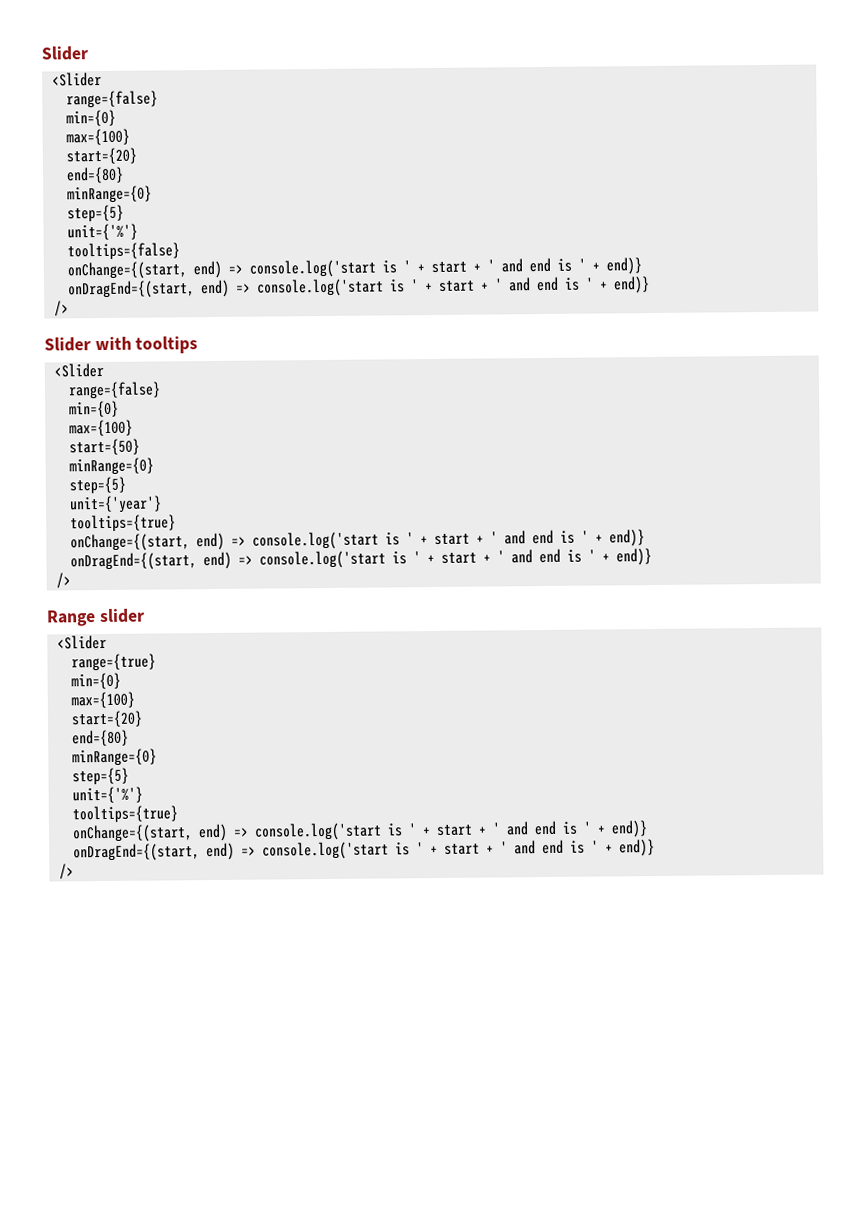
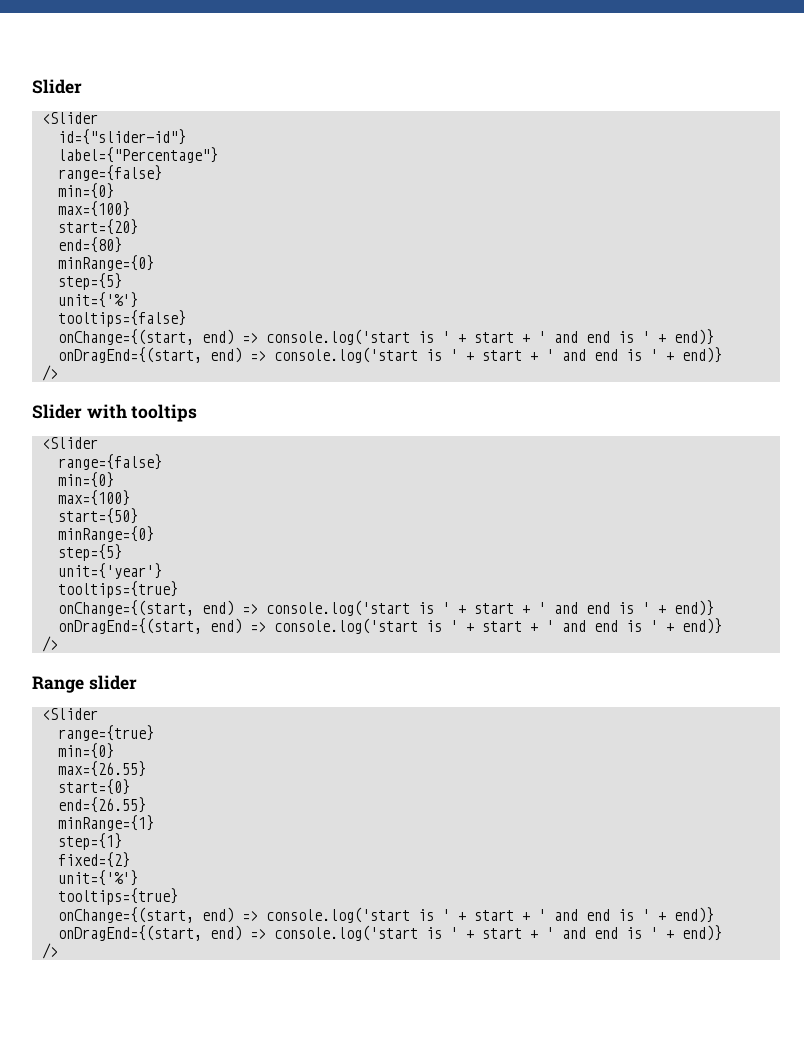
(102, 79) none -> [57,129,186,145] [57,147,218,163] // id={"slider-id"} // label={"Percentage"}
[70,691,135,709] [70,710,143,728] [71,729,129,747] [71,748,157,767] [71,767,129,786] max={100} // start={20} // end={80} // minRange={0} // step={5} -> [57,761,146,777] [57,779,130,795] [57,797,146,813] [57,815,154,831] [57,833,122,850] [57,852,130,868] max={26.55} // start={0} // end={26.55} // minRange={1} // step={1} // fixed={2}

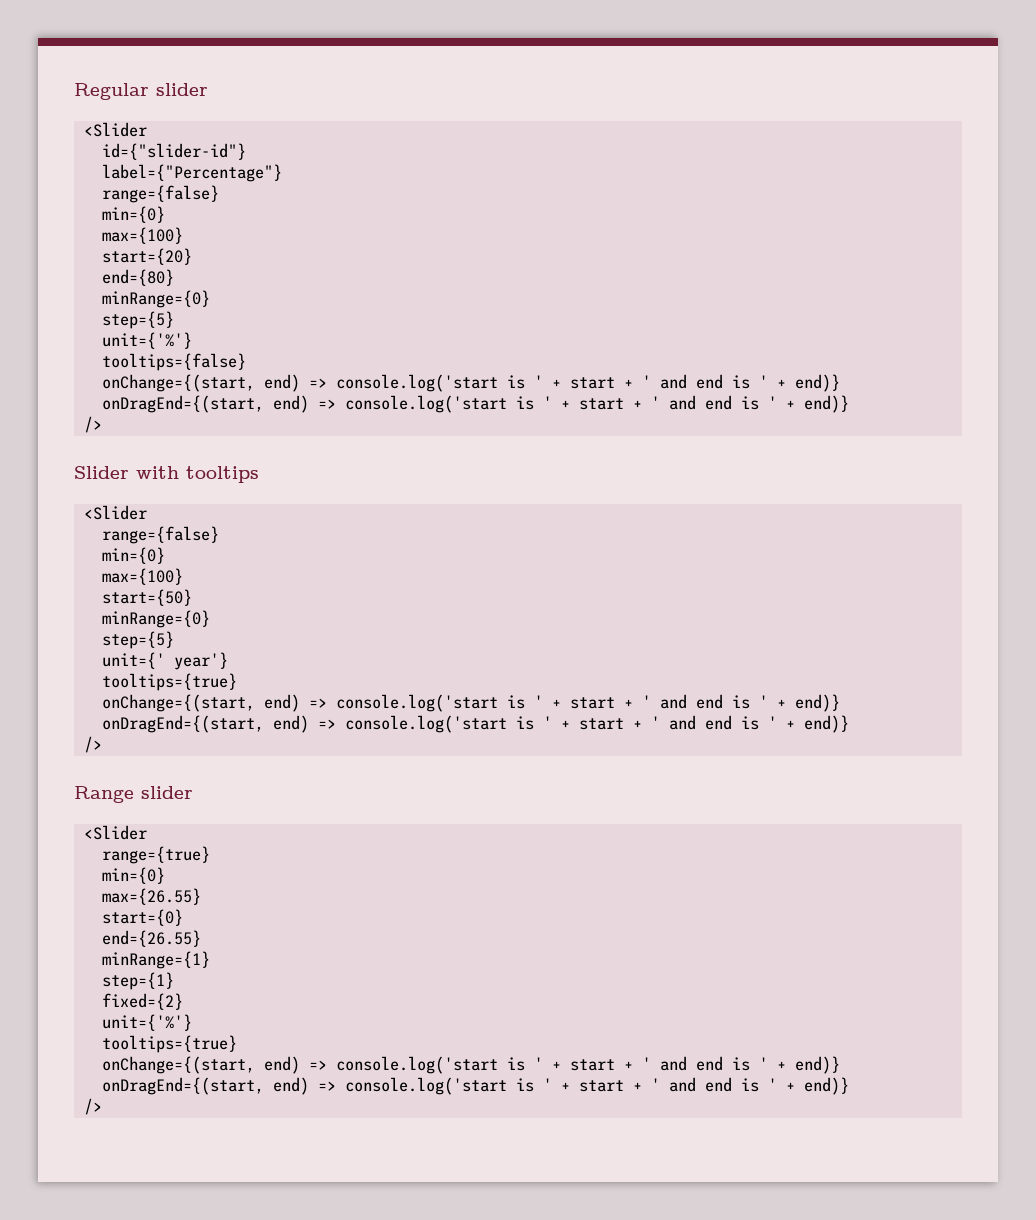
[32,79,82,94] Slider -> [74,83,208,100] Regular slider
[57,563,162,579] unit={'year'} -> [101,652,228,670] unit={' year'}

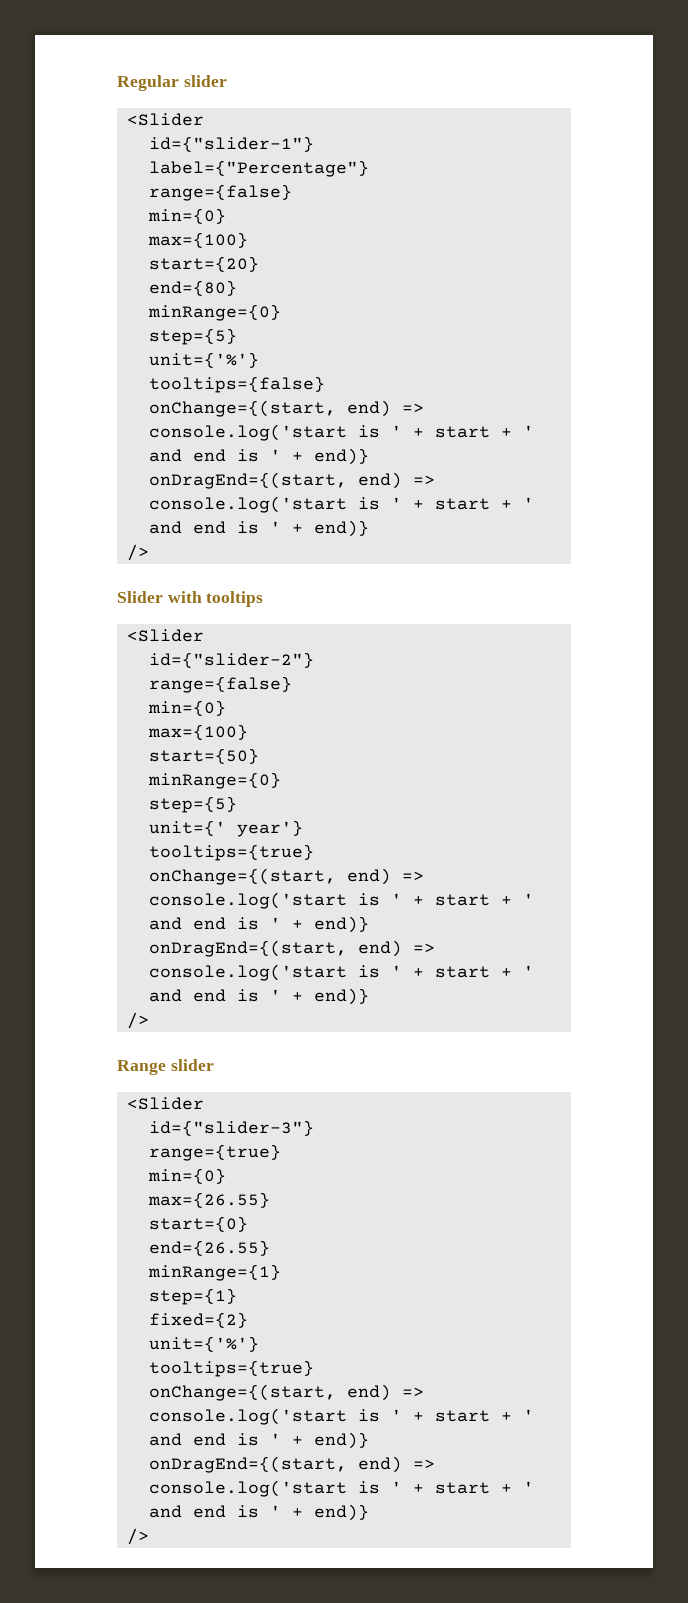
[101,143,246,160] id={"slider-id"} -> [148,136,314,152] id={"slider-1"}
(147, 512) none -> [148,652,314,668] // id={"slider-2"}
(147, 832) none -> [148,1120,314,1136] // id={"slider-3"}

